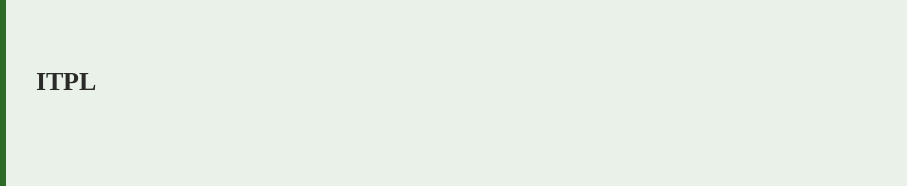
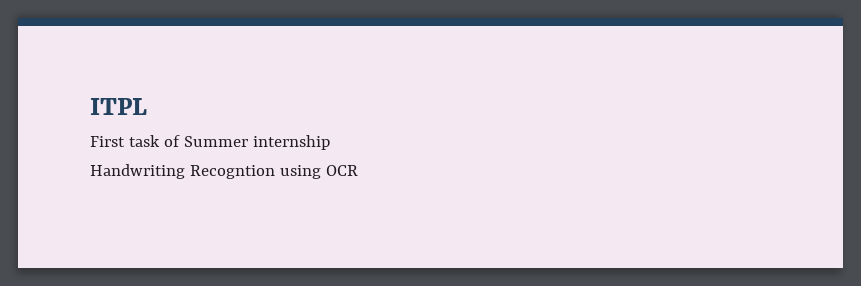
(96, 81) none -> [90,135,330,150] [90,164,358,179] // First task of Summer internship // Handwriting Recogntion using OCR

